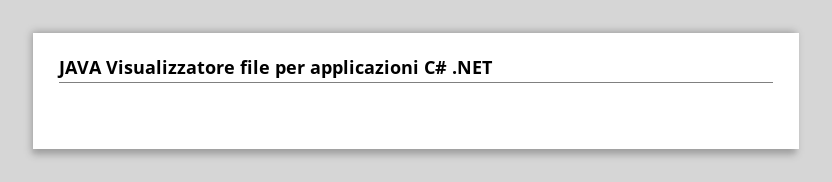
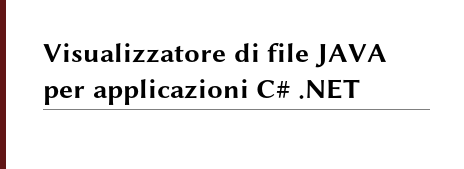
[57,60,270,78] JAVA Visualizzatore file -> [43,43,387,68] Visualizzatore di file JAVA

